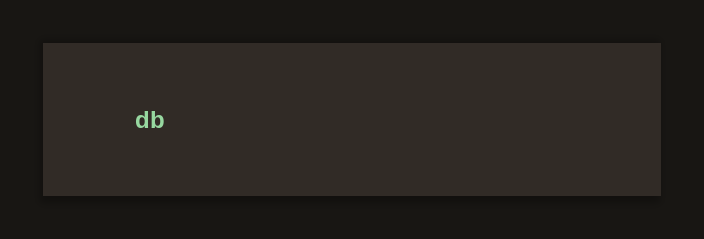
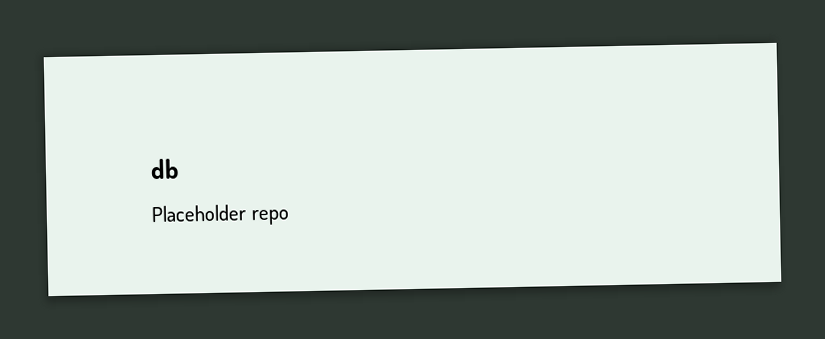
(165, 119) none -> [151,204,290,226] // Placeholder repo

